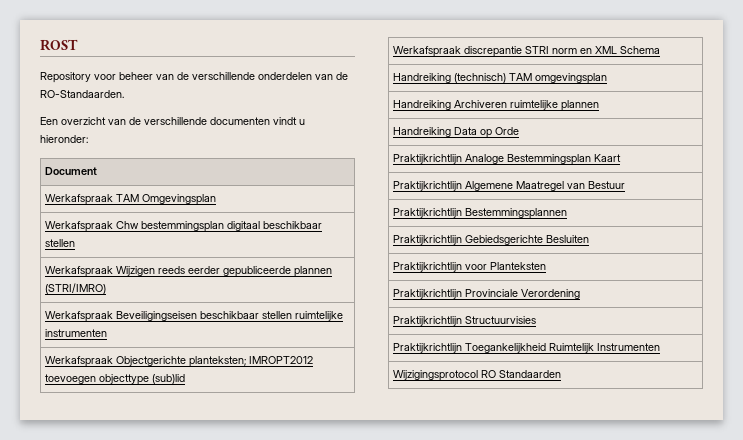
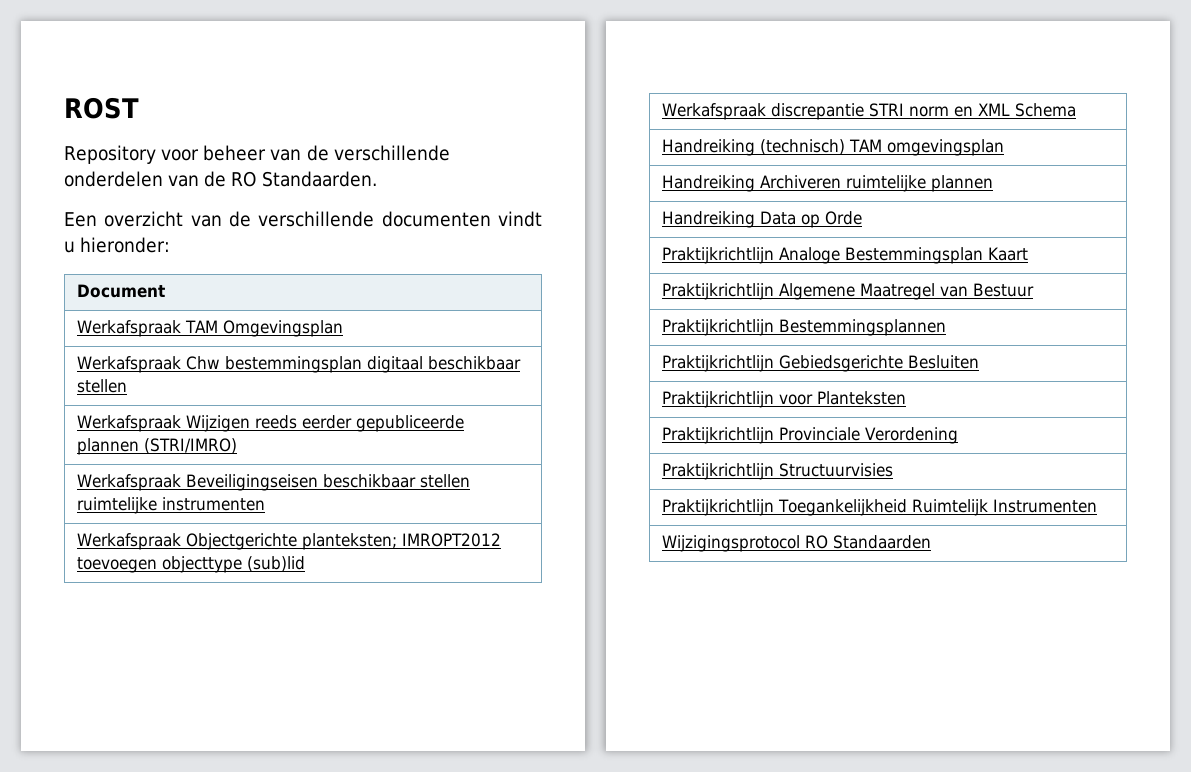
[40,90,124,98] RO-Standaarden. -> [231,171,377,187] RO Standaarden.

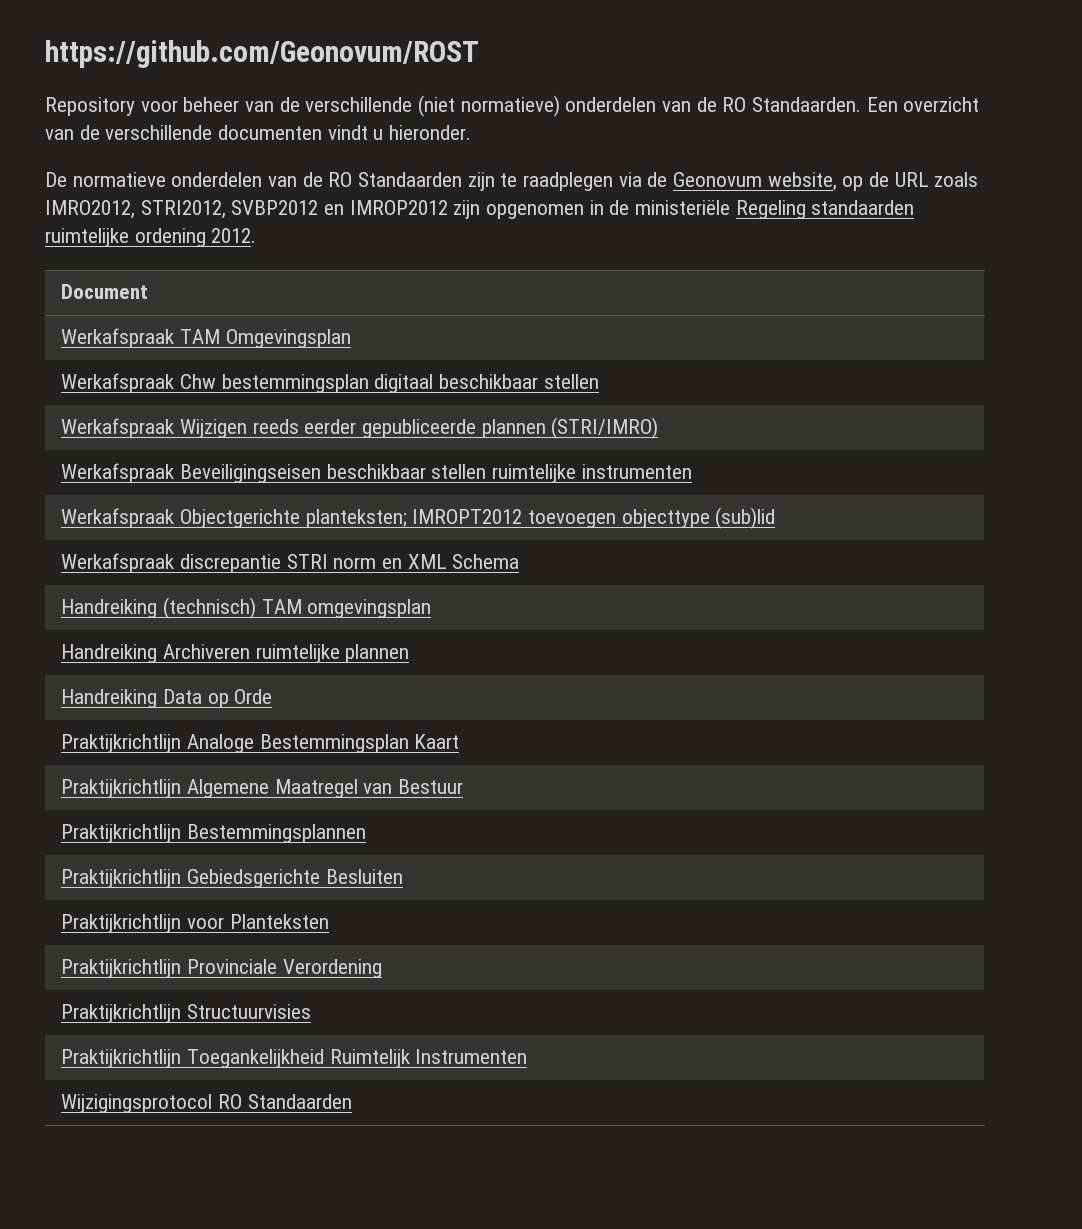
[64,97,139,119] ROST -> [45,40,479,68] https://github.com/Geonovum/ROST
(450, 153) none -> [418,95,560,117] (niet normatieve)
(377, 179) // -> (862, 104) none
[80,237,171,253] hieronder: -> [389,125,472,140] [45,172,979,191] [45,200,915,219] [45,228,257,247] hieronder. // De normatieve onderdelen van de RO Standaarden zijn te raadplegen via de Geonovum website, op de URL zoals IMRO2012, STRI2012, SVBP2012 en IMROP2012 zijn opgenomen in de ministeriële Regeling standaarden ruimtelijke ordening 2012.

